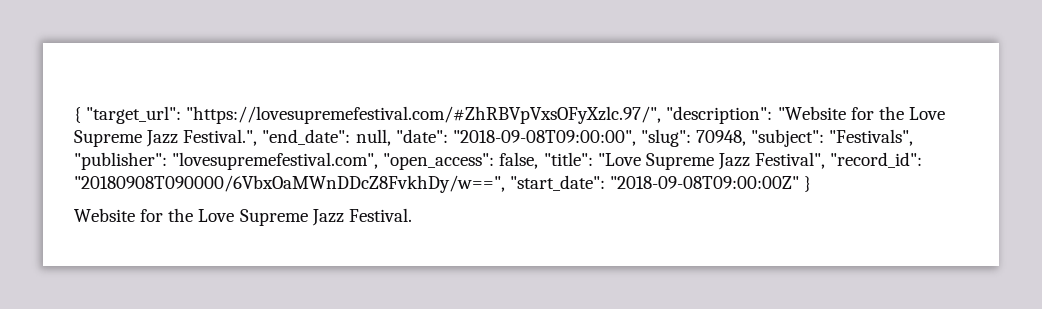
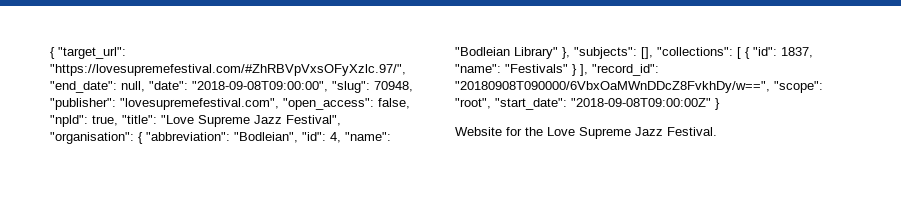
[666,106,945,124] [74,129,258,147] "description": "Website for the Love Supreme Jazz Festival.", -> (406, 70) none
[751,129,914,147] "subject": "Festivals", -> (413, 86) none
(539, 160) none -> [50,115,118,127] "npld": true,
[830,152,923,168] [74,175,505,193] "record_id": "20180908T090000/6VbxOaMWnDDcZ8FvkhDy/w==", -> [50,132,391,144] [455,47,813,59] [455,64,659,76] [455,81,823,93] [455,98,491,109] "organisation": { "abbreviation": "Bodleian", "id": 4, "name": "Bodleian Library" }, "subjects": [], "collections": [ { "id": 1837, "name": "Festivals" } ], "record_id": "20180908T090000/6VbxOaMWnDDcZ8FvkhDy/w==", "scope": "root",

